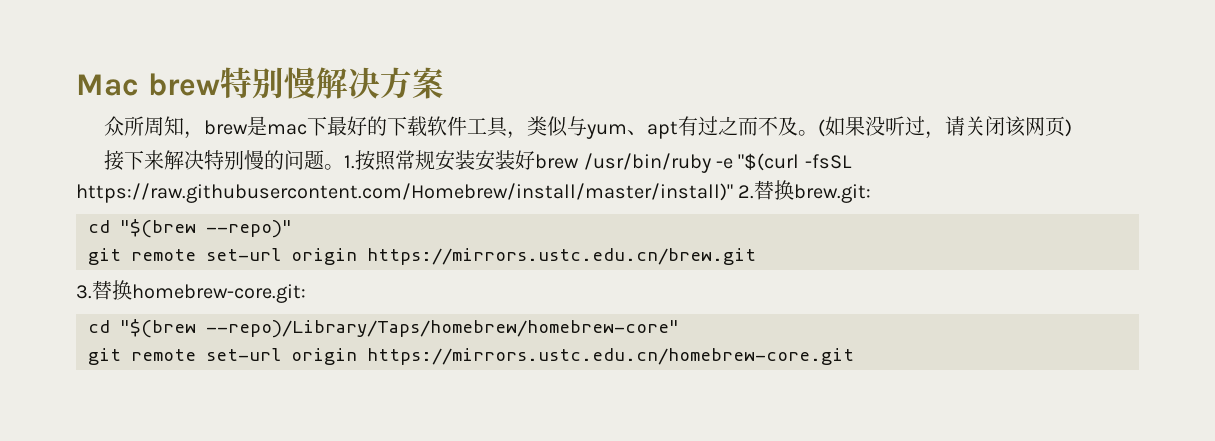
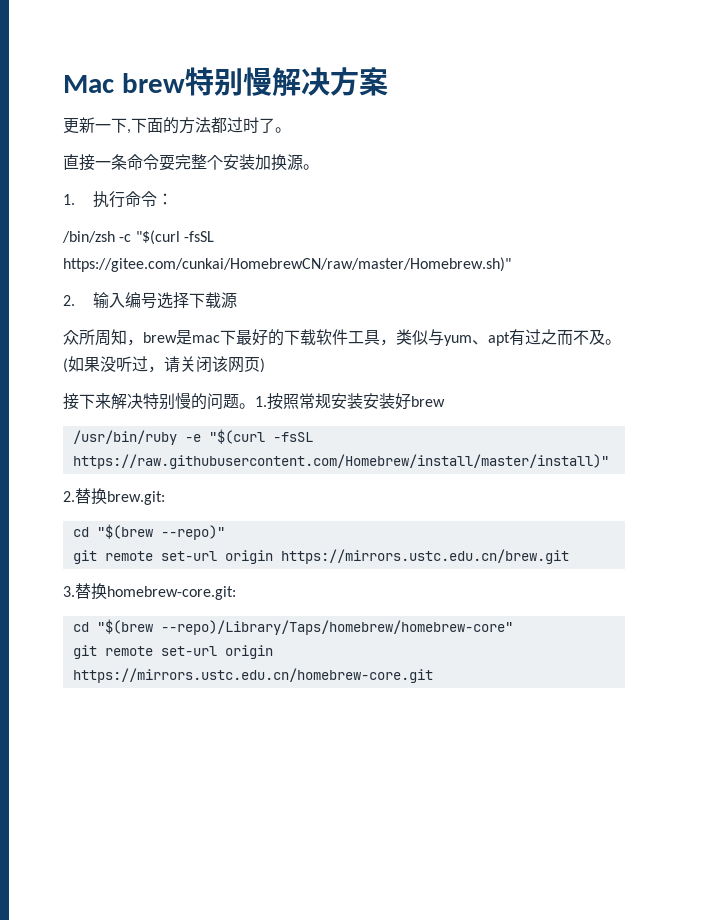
(444, 83) none -> [63,117,291,134] [63,154,319,171] [63,191,173,208] [62,230,214,245] [63,257,511,272] [63,292,237,309] // 更新一下,下面的方法都过时了。 // 直接一条命令耍完整个安装加换源。 // 1.执行命令： // /bin/zsh -c "$(curl -fsSL https://gitee.com/cunkai/HomebrewCN/raw/master/Homebrew.sh)" // 2.输入编号选择下载源
(580, 161) none -> (445, 401) //
(733, 193) none -> (609, 461) //

